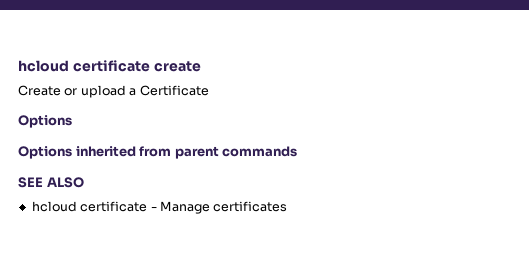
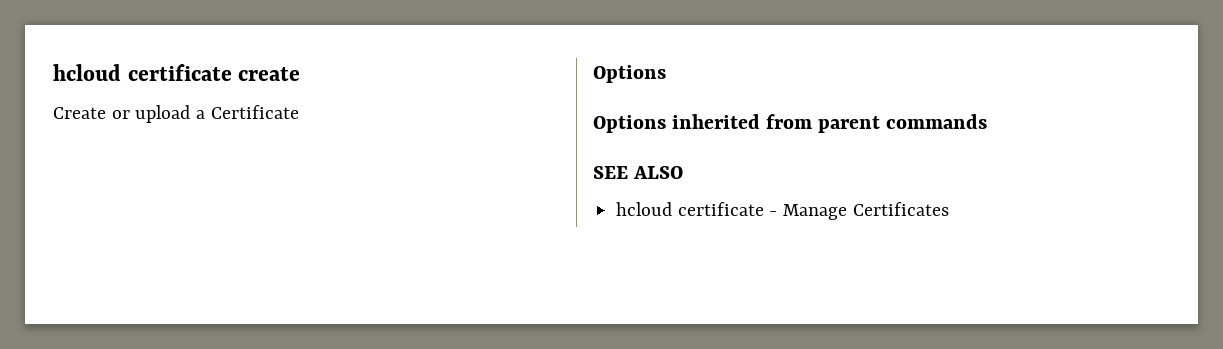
[213,201,288,212] certificates -> [852,202,949,216] Certificates

